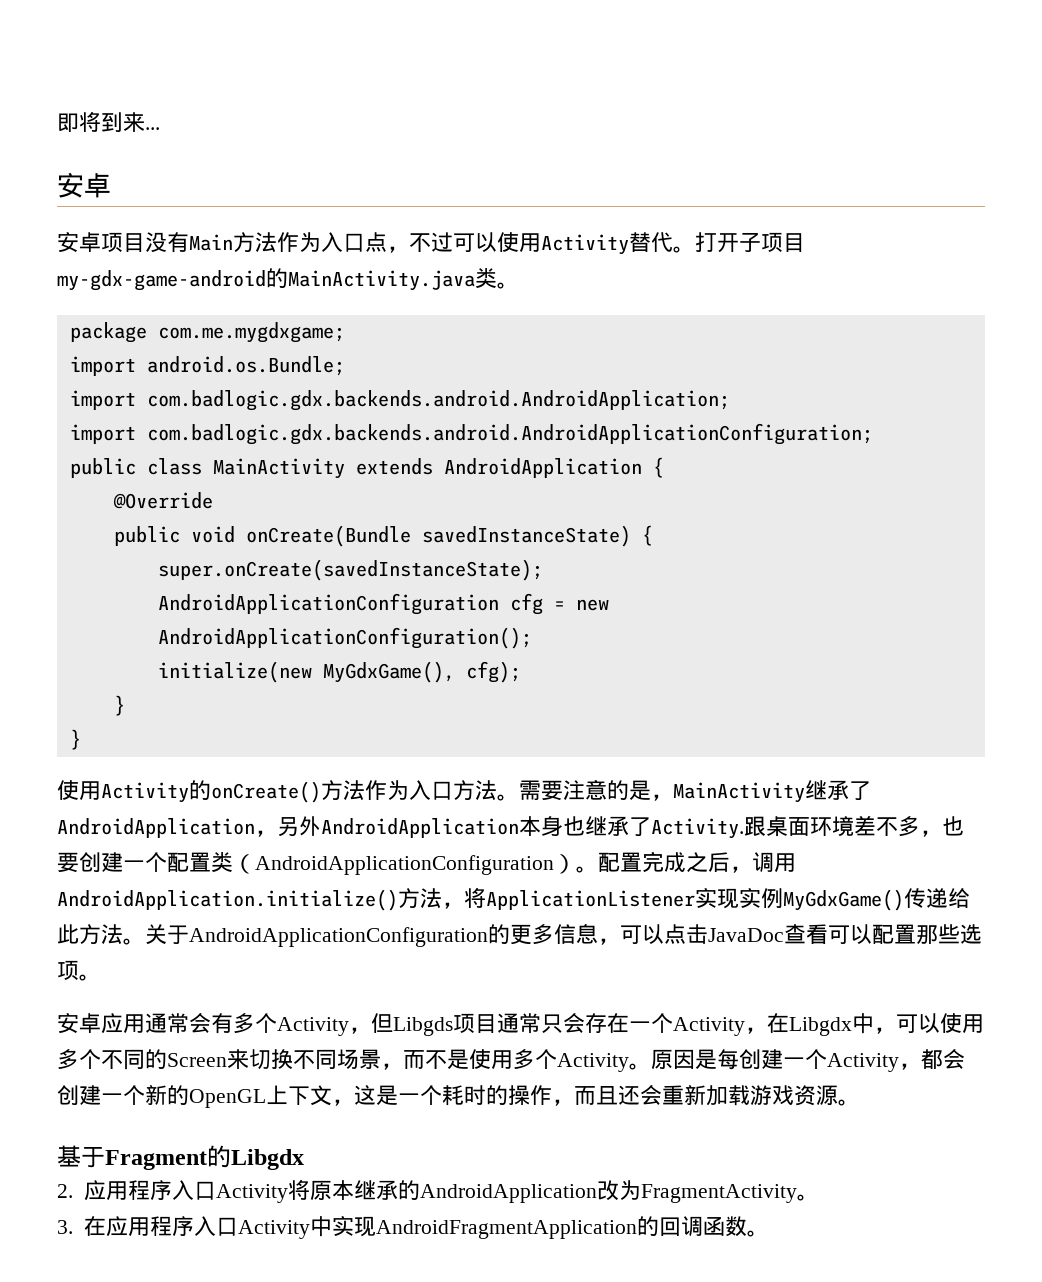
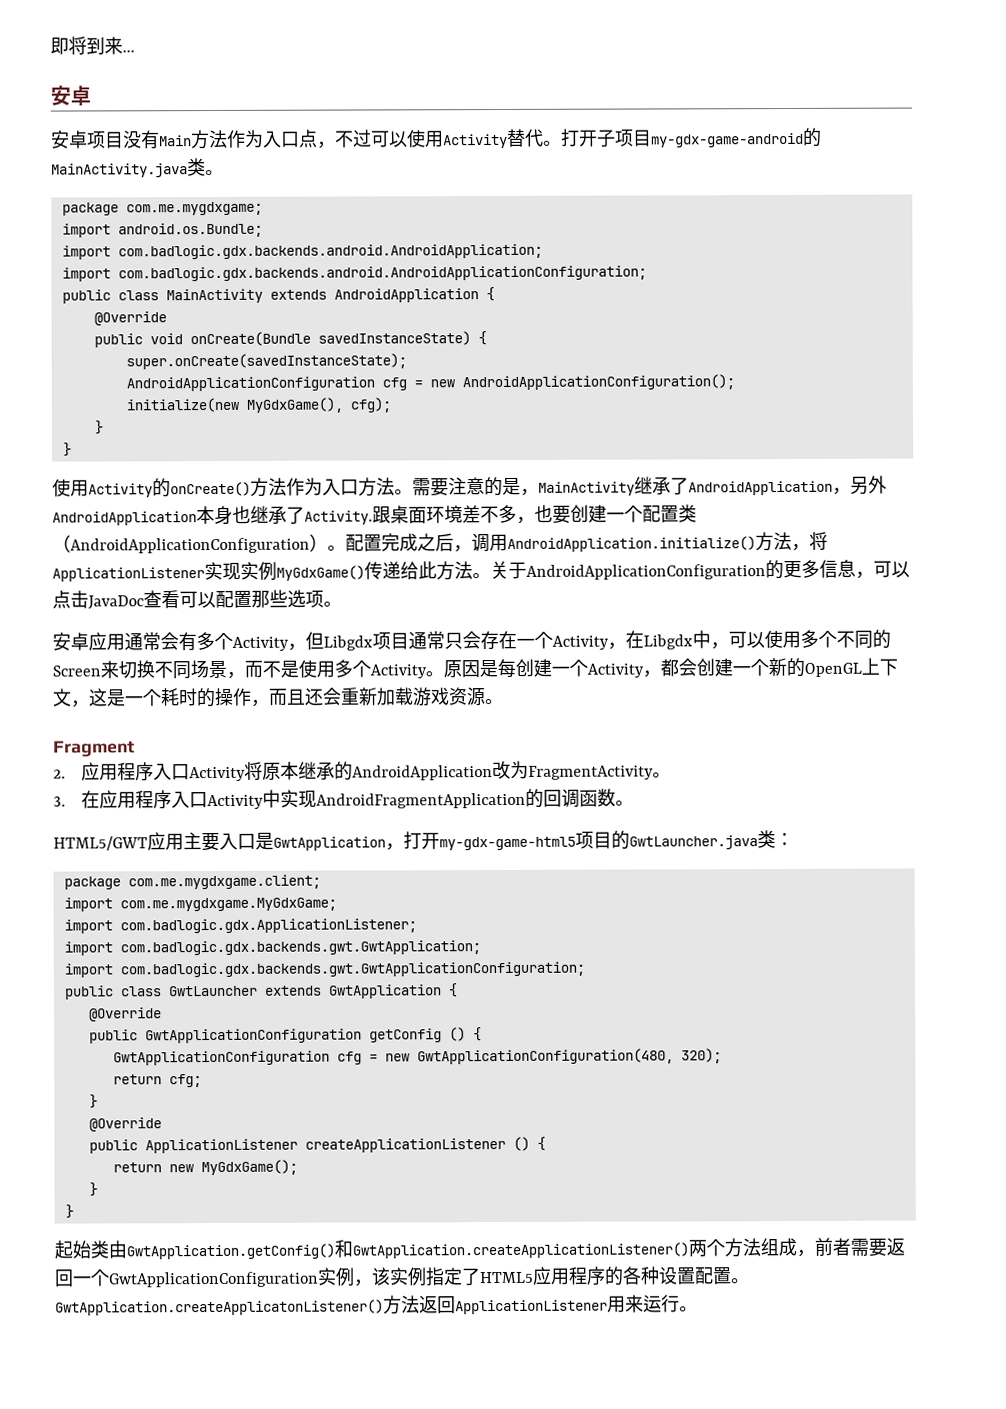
[393,1017,453,1036] Libgds -> [323,635,373,651] Libgdx
[57,1145,105,1168] 基于 -> (503, 702) none
[207,1145,304,1170] 的Libgdx -> (135, 748) none
(769, 1233) none -> [53,830,794,852] [63,874,321,890] [63,897,337,912] [63,918,417,934] [63,940,481,956] [63,961,585,978] [63,983,458,1000] [88,1007,162,1022] [88,1027,482,1044] [112,1048,722,1066] [112,1074,202,1088] [88,1094,98,1109] [88,1117,162,1132] [88,1136,546,1154] [112,1159,298,1176] [88,1182,98,1197] [64,1204,74,1219] [54,1237,905,1260] [54,1266,750,1288] [55,1294,698,1316] // HTML5/GWT应用主要入口是GwtApplication，打开my-gdx-game-html5项目的GwtLauncher.java类： // package com.me.mygdxgame.client; // import com.me.mygdxgame.MyGdxGame; // import com.badlogic.gdx.ApplicationListener; // import com.badlogic.gdx.backends.gwt.GwtApplication; // import com.badlogic.gdx.backends.gwt.GwtApplicationConfiguration; // public class GwtLauncher extends GwtApplication { // @Override // public GwtApplicationConfiguration getConfig () { // GwtApplicationConfiguration cfg = new GwtApplicationConfiguration(480, 320); // return cfg; // } // @Override // public ApplicationListener createApplicationListener () { // return new MyGdxGame(); // } // } // 起始类由GwtApplication.getConfig()和GwtApplication.createApplicationListener()两个方法组成，前者需要返回一个GwtApplicationConfiguration实例，该实例指定了HTML5应用程序的各种设置配置。GwtApplication.createApplicatonListener()方法返回ApplicationListener用来运行。

